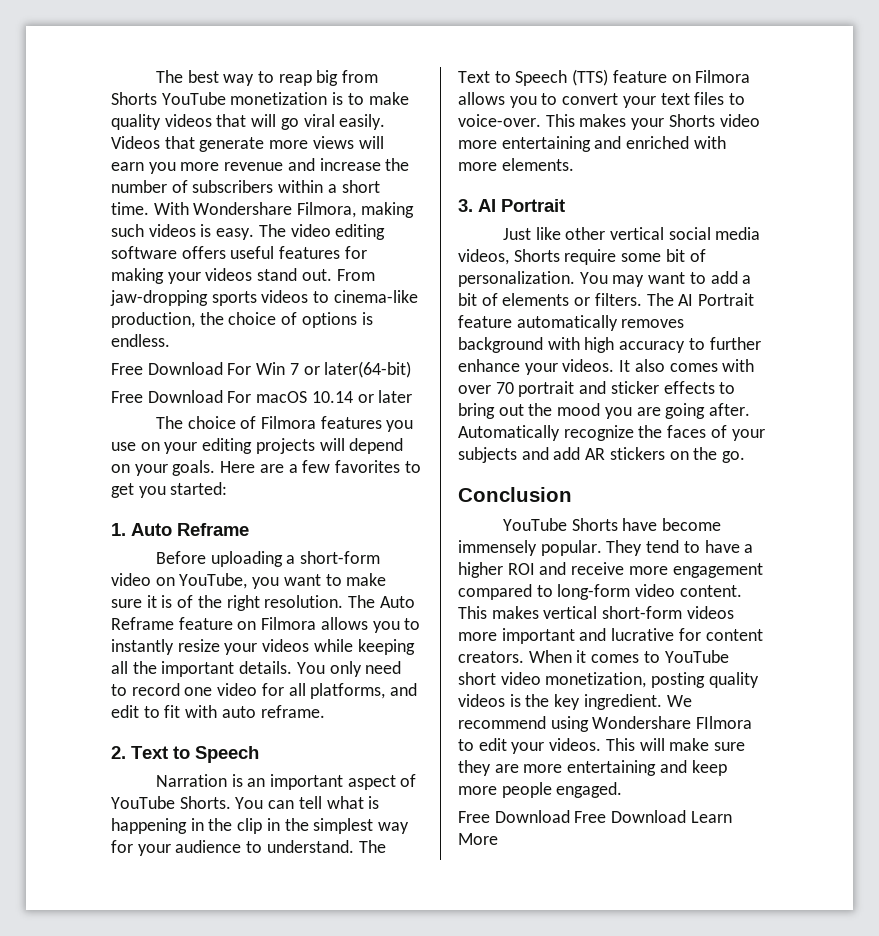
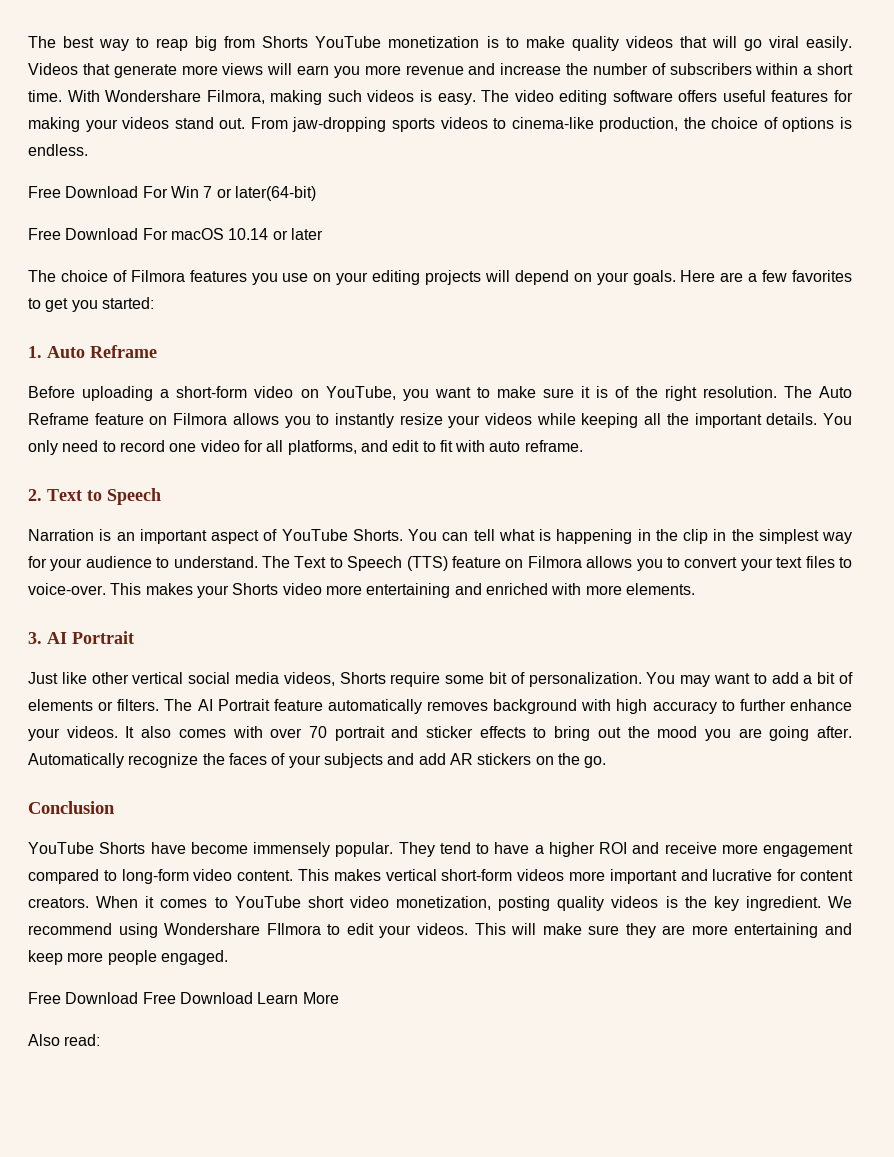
(498, 839) none -> [28,1034,101,1046] // Also read:

